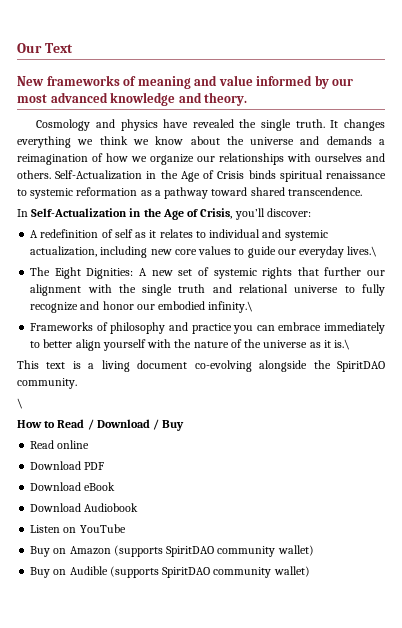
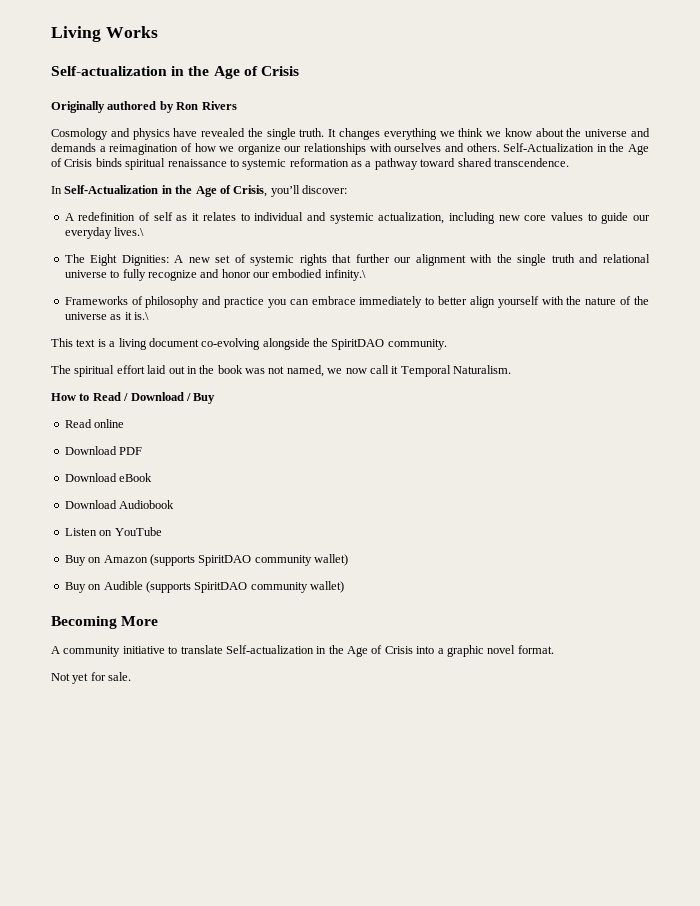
[17,43,73,53] [17,75,354,89] [17,92,248,106] Our Text // New frameworks of meaning and value informed by our most advanced knowledge and theory. -> [51,26,158,42] [51,66,299,79] [51,101,237,113] Living Works // Self-actualization in the Age of Crisis // Originally authored by Ron Rivers
[17,398,23,409] \ -> [51,365,511,377] The spiritual effort laid out in the book was not named, we now call it Temporal Naturalism.
(310, 571) none -> [51,616,159,629] [51,645,554,657] [51,672,132,684] // Becoming More // A community initiative to translate Self-actualization in the Age of Crisis into a graphic novel format. // Not yet for sale.

